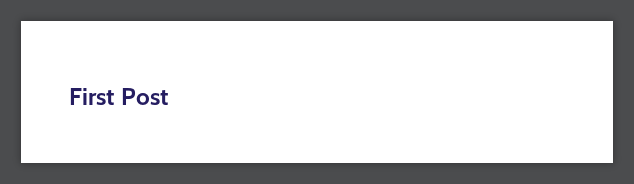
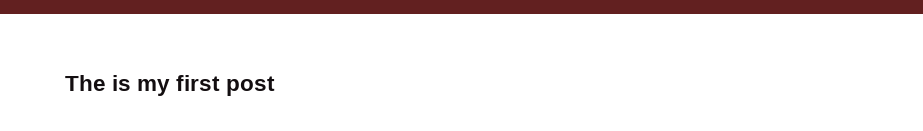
[69,88,168,105] First Post -> [65,75,276,96] The is my first post

